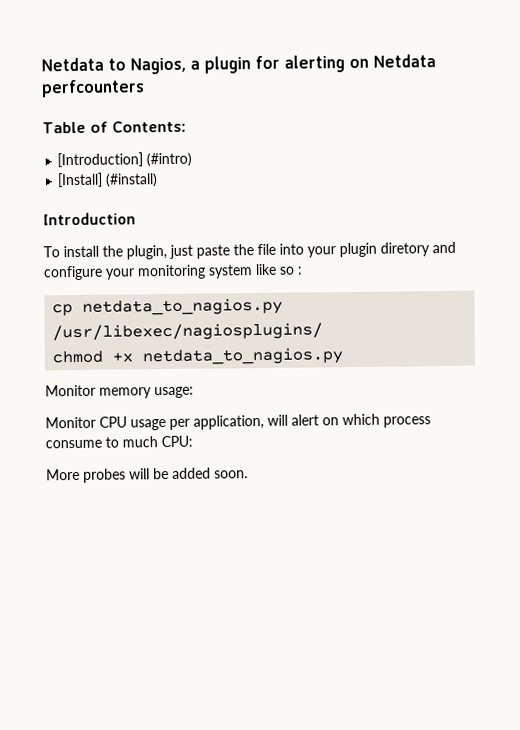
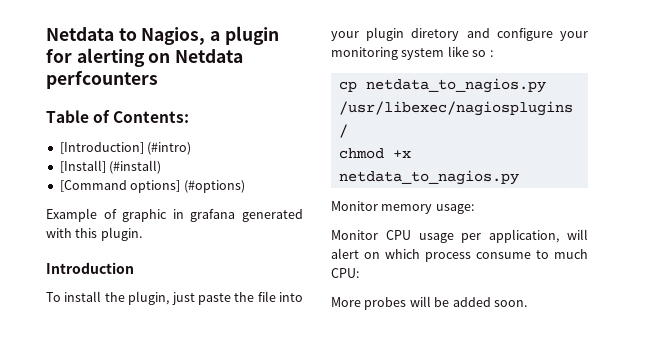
(159, 180) none -> [59,180,245,193] [46,208,303,222] [46,227,142,241] // [Command options] (#options) // Example of graphic in grafana generated with this plugin.

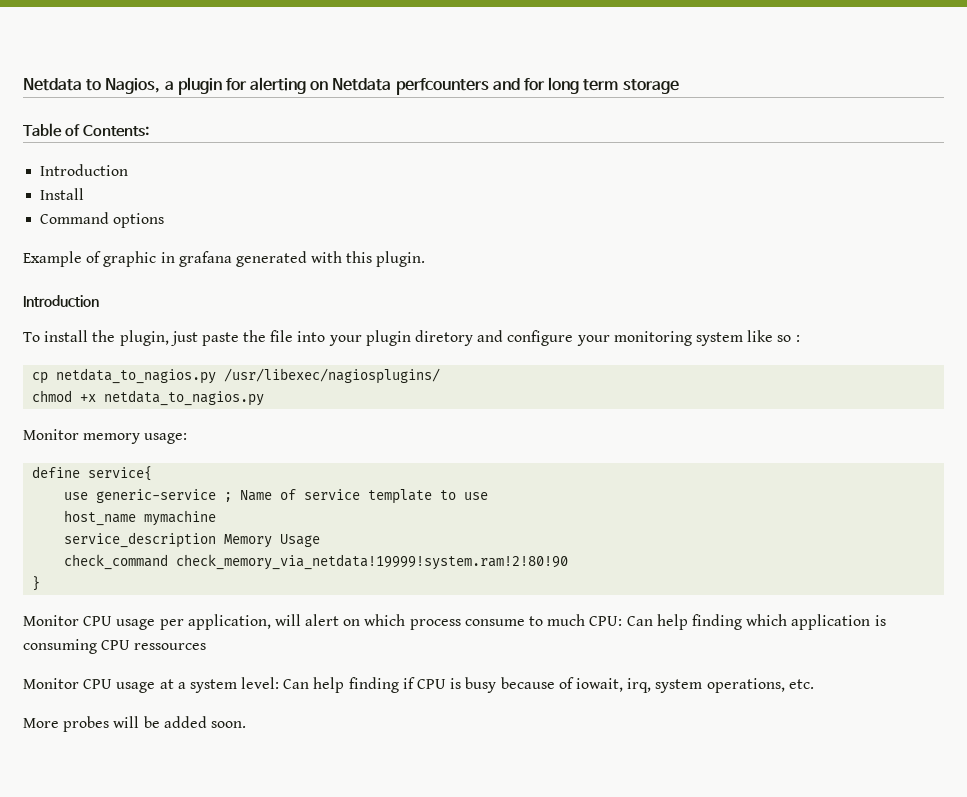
[46,110,190,123] [59,142,192,155] [59,160,162,174] [59,180,245,193] // Table of Contents: // [Introduction] (#intro) // [Install] (#install) // [Command options] (#options) -> [492,77,679,94] [23,123,149,137] [40,164,129,176] [40,188,85,200] [40,212,165,228] and for long term storage // Table of Contents: // Introduction // Install // Command options
(474, 209) none -> [32,466,153,481] [64,489,489,504] [64,510,217,526] [64,532,321,548] [64,554,569,570] [32,576,41,591] // define service{ // use generic-service ; Name of service template to use // host_name mymachine // service_description Memory Usage // check_command check_memory_via_netdata!19999!system.ram!2!80!90 // }
(359, 273) none -> [626,614,886,630] [23,639,207,654] [23,677,814,693] Can help finding which application is consuming CPU ressources // Monitor CPU usage at a system level: Can help finding if CPU is busy because of iowait, irq, system operations, etc.

